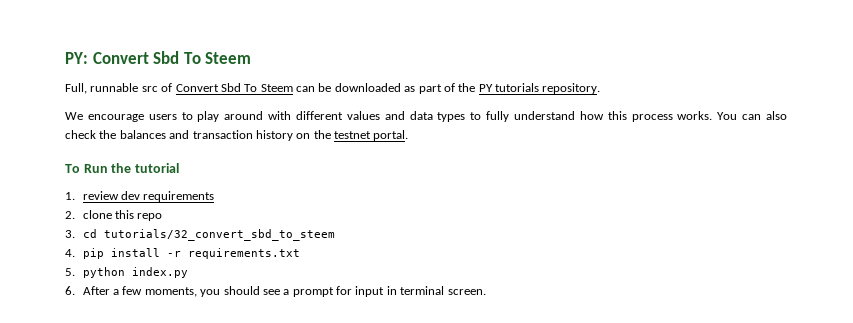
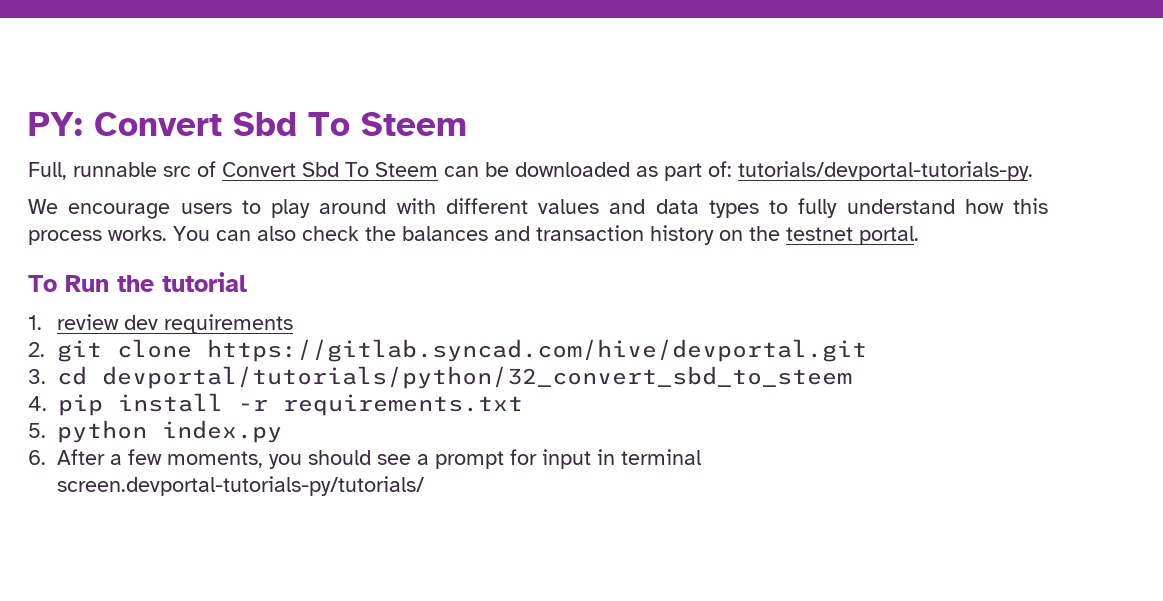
[443,83,601,94] of the PY tutorials repository. -> [708,161,1033,181] of: tutorials/devportal-tutorials-py.
[82,210,163,221] clone this repo -> [56,339,867,362] git clone https://gitlab.syncad.com/hive/devportal.git
[103,229,335,241] tutorials/32_convert_sbd_to_steem -> [102,366,852,389] devportal/tutorials/python/32_convert_sbd_to_steem
[447,289,486,295] screen. -> [57,476,424,496] screen.devportal-tutorials-py/tutorials/

